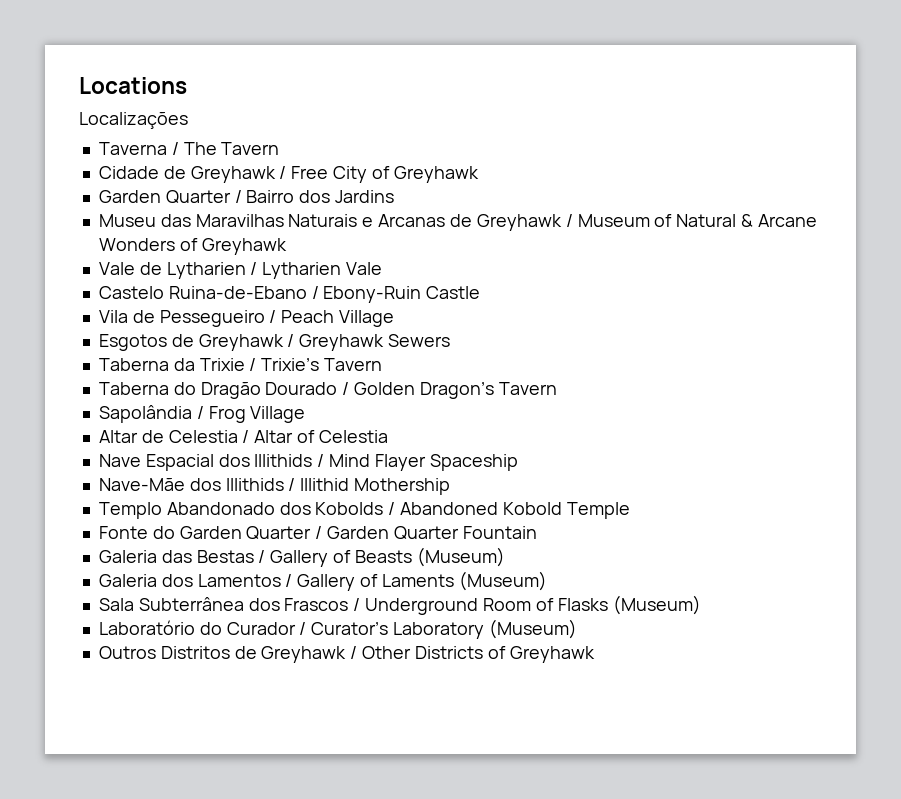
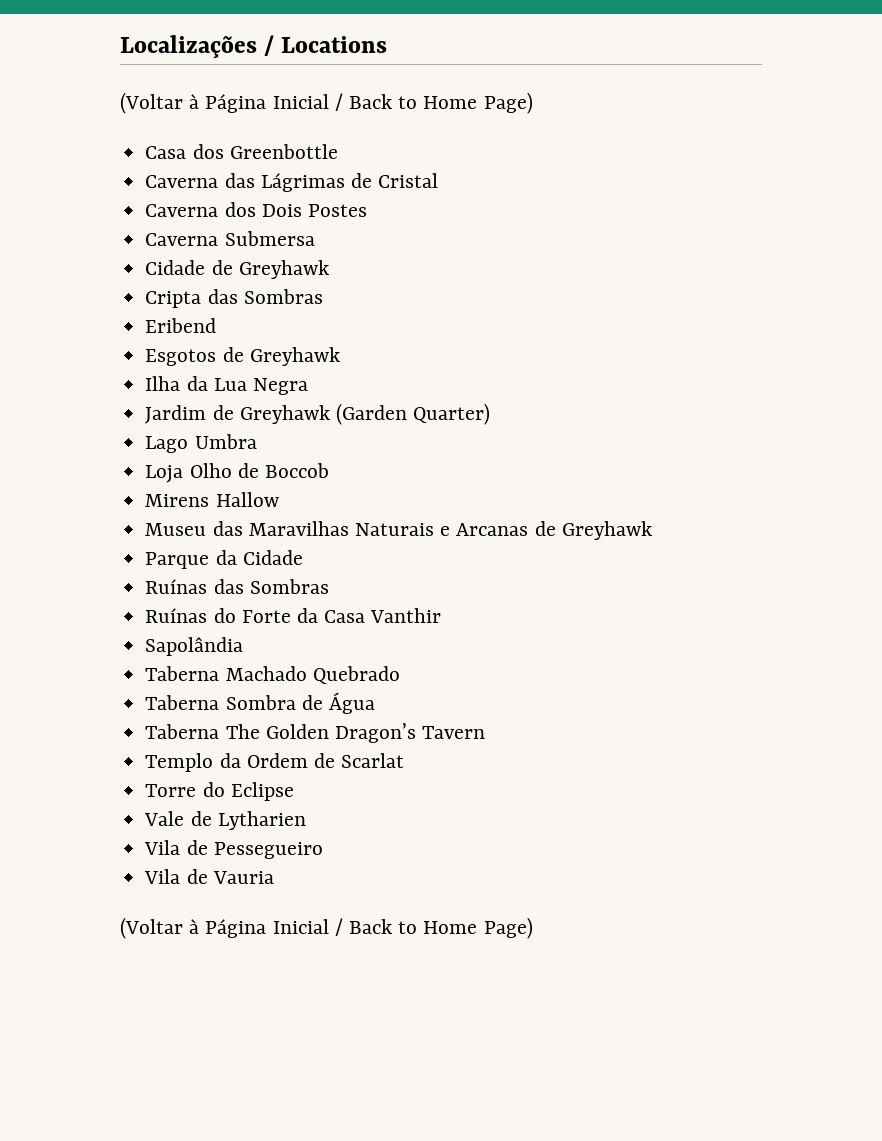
(79, 85) none -> [120,35,275,58] Localizações /
[79,112,188,129] [98,142,280,155] [98,166,479,183] [98,190,395,204] Localizações // Taverna / The Tavern // Cidade de Greyhawk / Free City of Greyhawk // Garden Quarter / Bairro dos Jardins -> [120,92,533,114] [145,144,338,159] [145,173,439,192] [145,202,367,217] [145,231,315,246] [145,260,329,279] [145,289,323,308] [145,318,217,333] [145,347,340,366] [145,376,308,395] [145,403,491,425] [145,434,257,453] [145,463,329,483] [145,492,279,507] (Voltar à Página Inicial / Back to Home Page) // Casa dos Greenbottle // Caverna das Lágrimas de Cristal // Caverna dos Dois Postes // Caverna Submersa // Cidade de Greyhawk // Cripta das Sombras // Eribend // Esgotos de Greyhawk // Ilha da Lua Negra // Jardim de Greyhawk (Garden Quarter) // Lago Umbra // Loja Olho de Boccob // Mirens Hallow
[565,214,817,227] [98,238,287,255] [98,262,383,279] [98,286,481,303] [98,310,395,327] [98,334,451,351] [98,358,383,371] [98,382,557,399] [98,405,306,423] [98,430,388,443] [98,454,518,471] [98,478,451,495] [98,502,630,519] [98,526,537,540] [98,547,505,567] [98,571,547,591] [98,595,701,615] [98,619,577,639] [98,646,595,663] / Museum of Natural & Arcane Wonders of Greyhawk // Vale de Lytharien / Lytharien Vale // Castelo Ruina-de-Ebano / Ebony-Ruin Castle // Vila de Pessegueiro / Peach Village // Esgotos de Greyhawk / Greyhawk Sewers // Taberna da Trixie / Trixie’s Tavern // Taberna do Dragão Dourado / Golden Dragon’s Tavern // Sapolândia / Frog Village // Altar de Celestia / Altar of Celestia // Nave Espacial dos Illithids / Mind Flayer Spaceship // Nave-Mãe dos Illithids / Illithid Mothership // Templo Abandonado dos Kobolds / Abandoned Kobold Temple // Fonte do Garden Quarter / Garden Quarter Fountain // Galeria das Bestas / Gallery of Beasts (Museum) // Galeria dos Lamentos / Gallery of Laments (Museum) // Sala Subterrânea dos Frascos / Underground Room of Flasks (Museum) // Laboratório do Curador / Curator’s Laboratory (Museum) // Outros Distritos de Greyhawk / Other Districts of Greyhawk -> [145,550,303,569] [145,579,329,594] [145,608,442,623] [145,637,244,656] [145,666,400,684] [145,692,375,714] [145,723,486,743] [145,753,405,772] [145,782,294,801] [144,811,306,830] [144,840,323,859] [144,869,274,884] [120,917,533,939] // Parque da Cidade // Ruínas das Sombras // Ruínas do Forte da Casa Vanthir // Sapolândia // Taberna Machado Quebrado // Taberna Sombra de Água // Taberna The Golden Dragon’s Tavern // Templo da Ordem de Scarlat // Torre do Eclipse // Vale de Lytharien // Vila de Pessegueiro // Vila de Vauria // (Voltar à Página Inicial / Back to Home Page)

